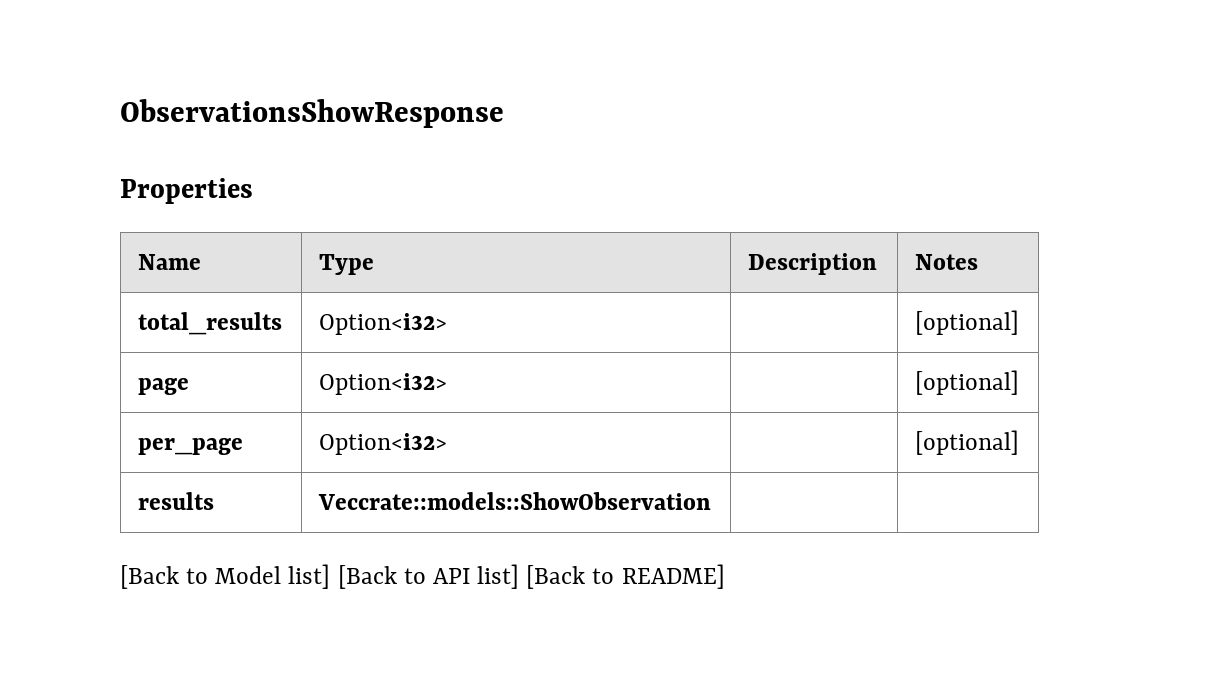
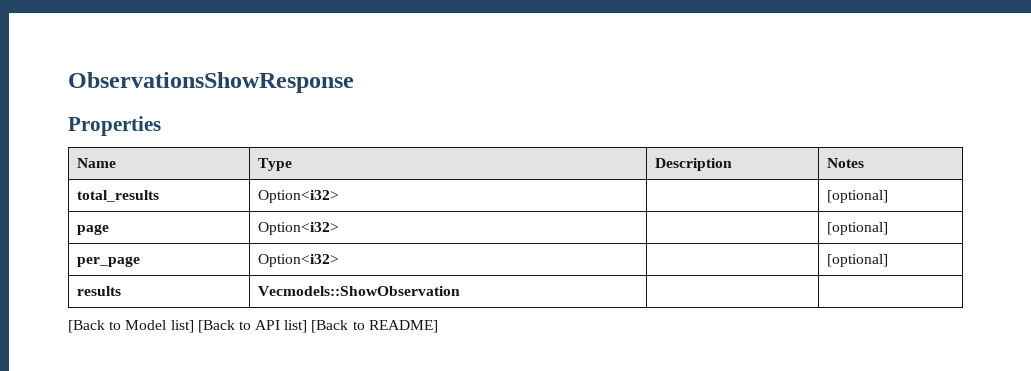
[318,492,712,510] Veccrate::models::ShowObservation -> [257,286,460,296] Vecmodels::ShowObservation

